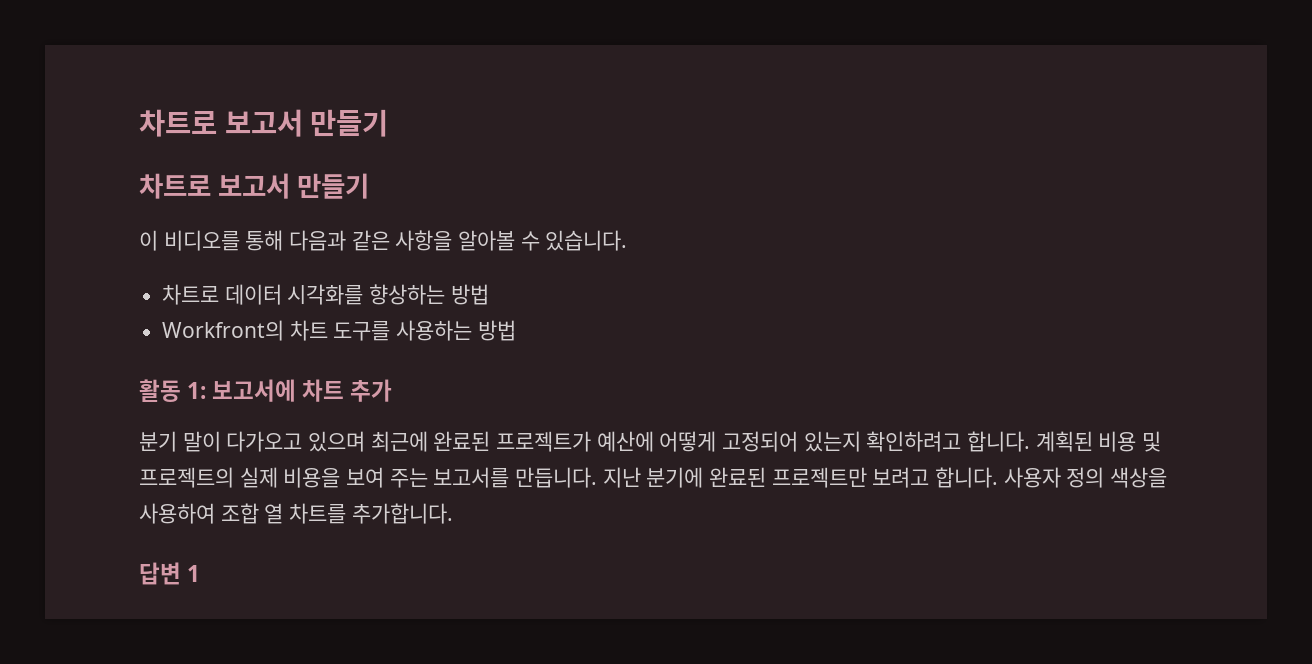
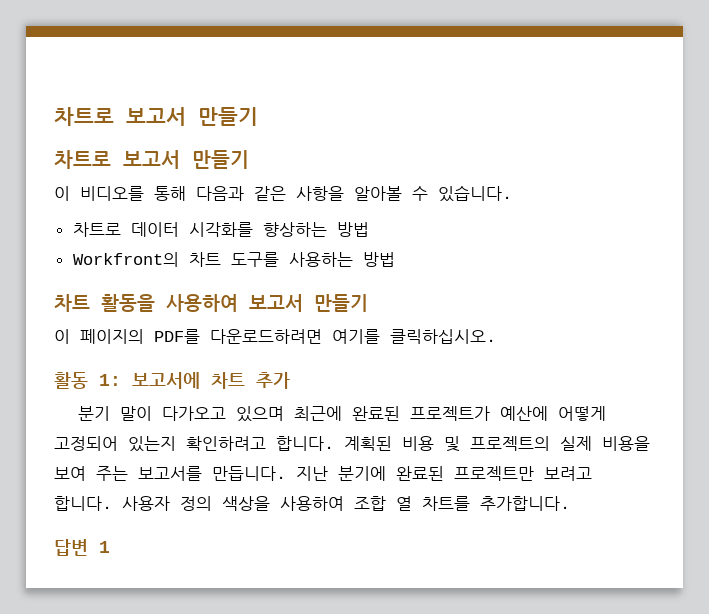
(516, 330) none -> [54,294,368,312] [54,329,496,344] // 차트 활동을 사용하여 보고서 만들기 // 이 페이지의 PDF를 다운로드하려면 여기를 클릭하십시오.

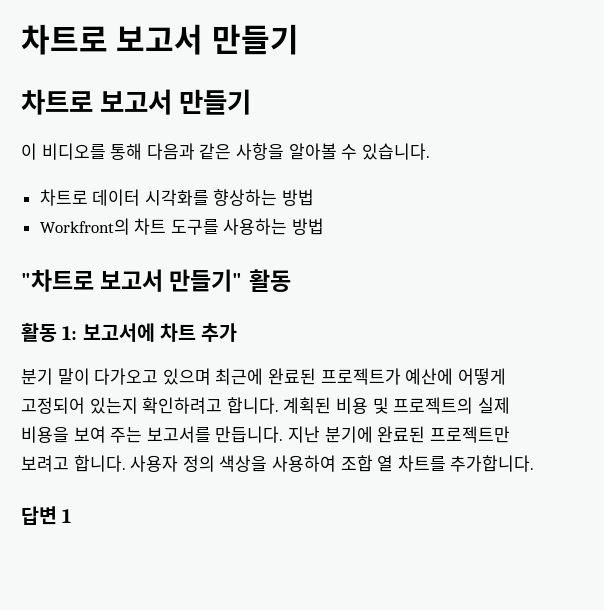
[54,294,368,312] [54,329,496,344] 차트 활동을 사용하여 보고서 만들기 // 이 페이지의 PDF를 다운로드하려면 여기를 클릭하십시오. -> [21,269,291,292] "차트로 보고서 만들기" 활동

